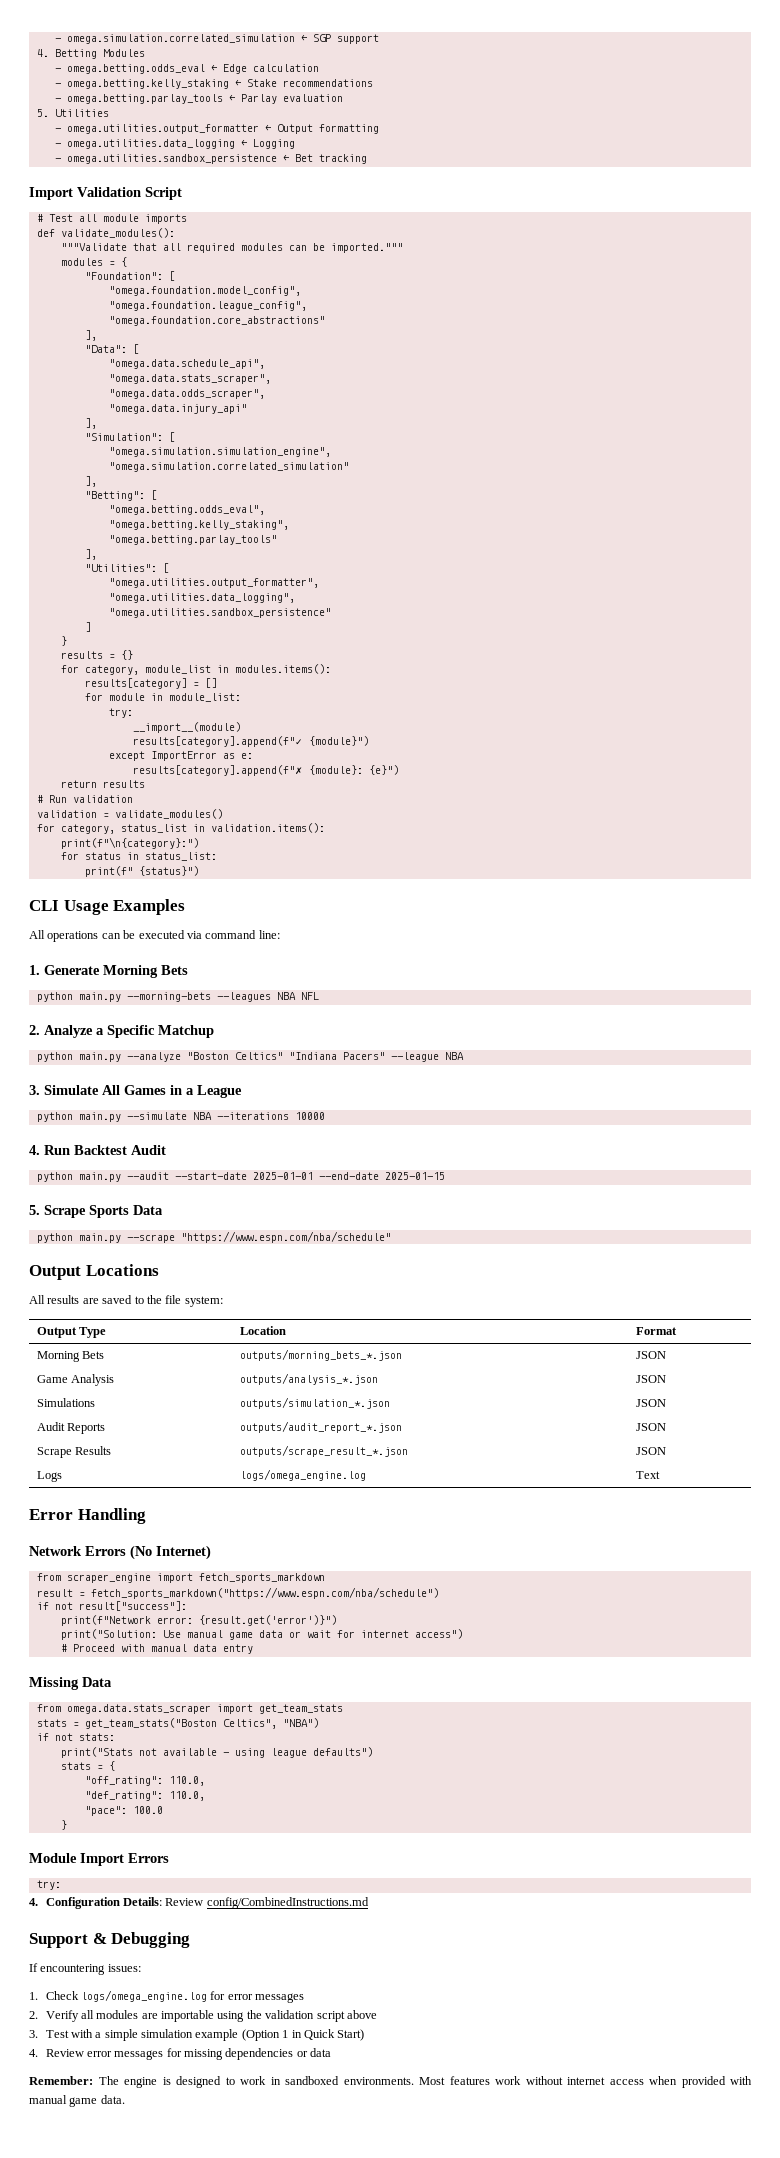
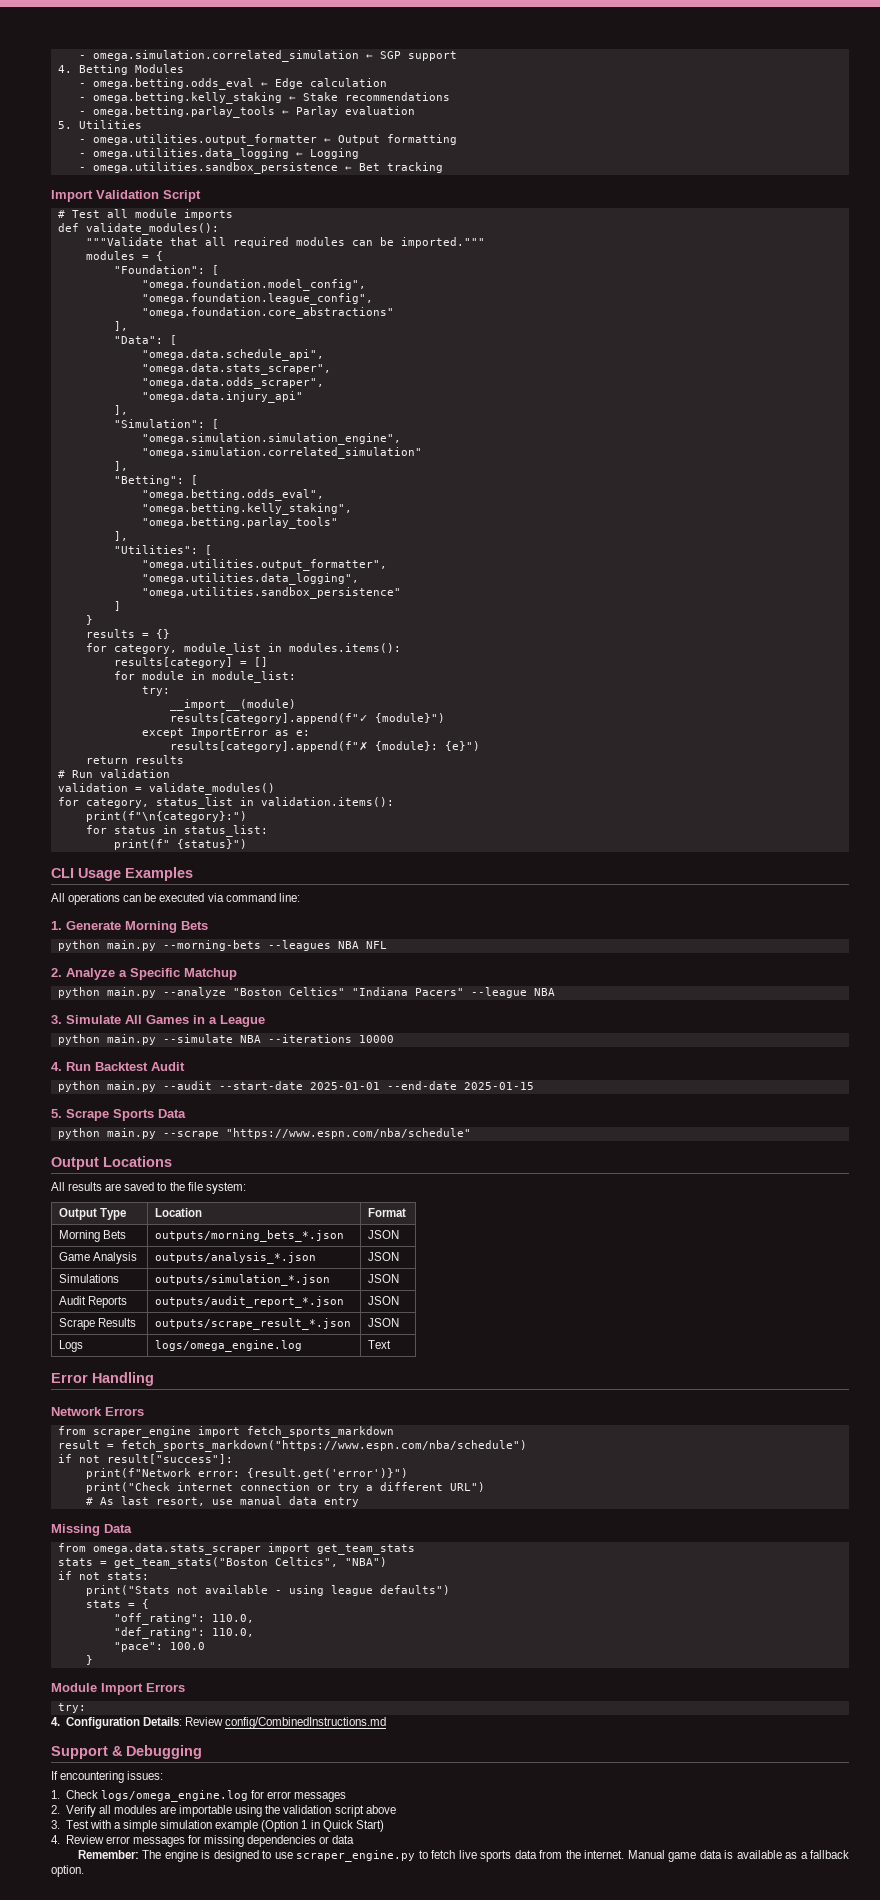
[130,1545,211,1560] (No Internet) -> (144, 1411) none
[60,1629,463,1640] [60,1644,145,1652] print("Solution: Use manual game data or wait for internet access") // # Proceed with -> [85,1482,485,1493] [85,1496,233,1506] print("Check internet connection or try a different URL") // # As last resort, use
[240,2076,752,2088] [29,2095,125,2107] work in sandboxed environments. Most features work without internet access when provided with manual game data. -> [274,1850,849,1862] [51,1865,84,1877] use scraper_engine.py to fetch live sports data from the internet. Manual game data is available as a fallback option.

